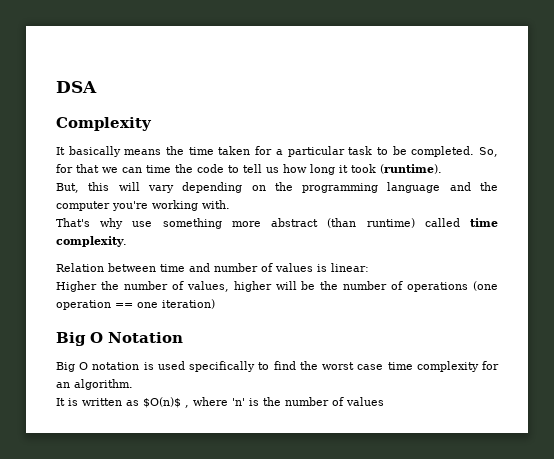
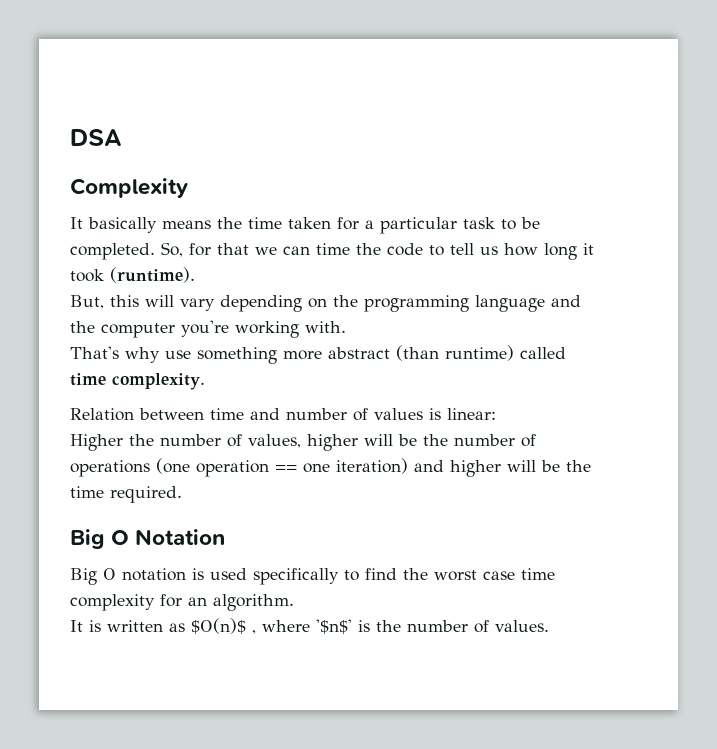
(215, 304) none -> [414,460,591,477] [70,486,182,503] and higher will be the time required.
[232,398,245,406] 'n' -> [316,619,352,634] '$n$'
[346,397,384,406] values -> [495,620,549,632] values.

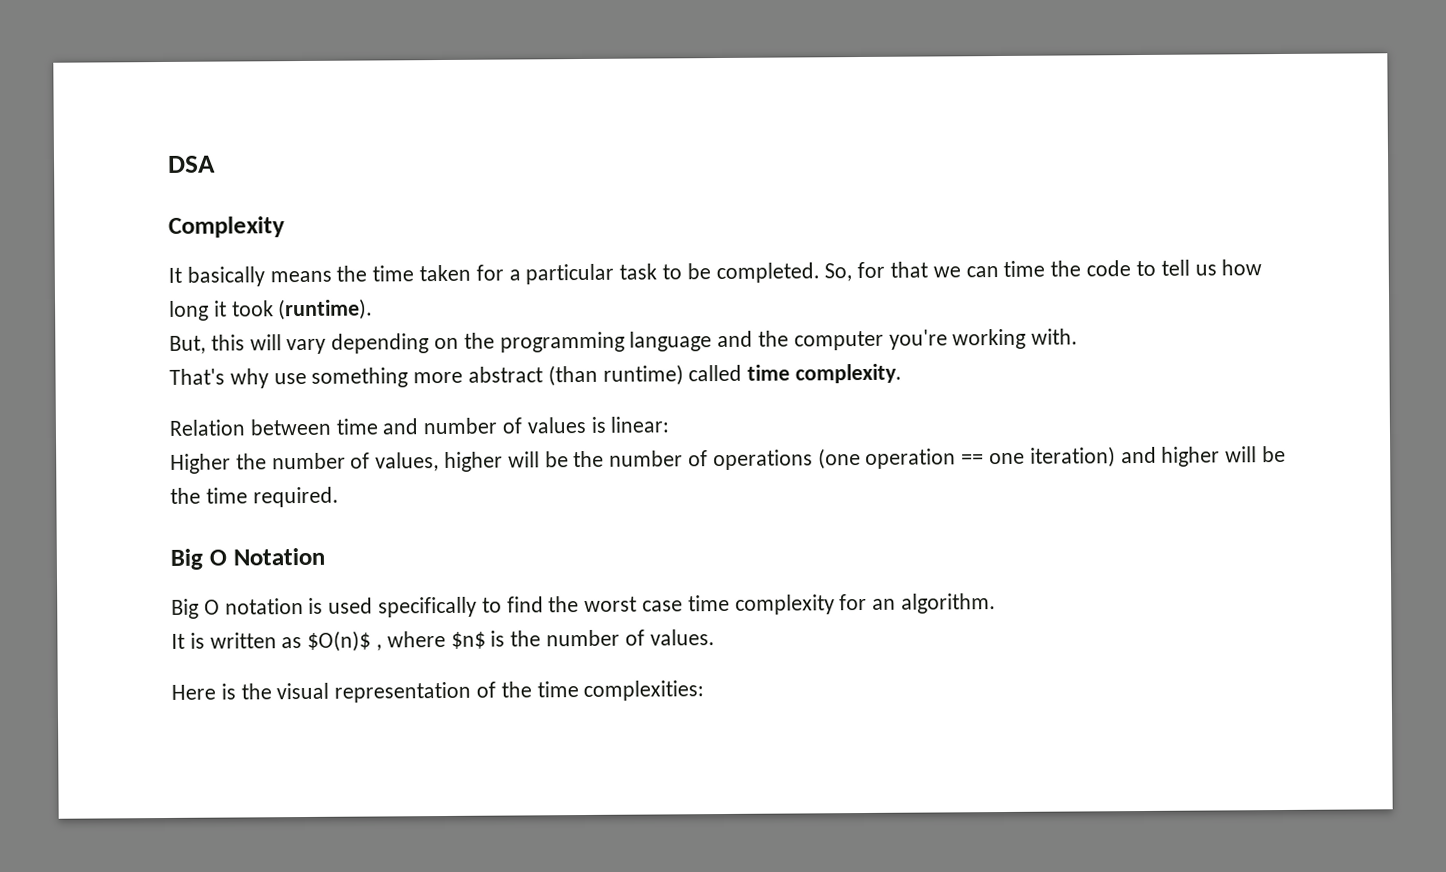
[316,619,352,634] '$n$' -> [450,631,486,649] $n$
(549, 626) none -> [171,680,705,703] // Here is the visual representation of the time complexities:

